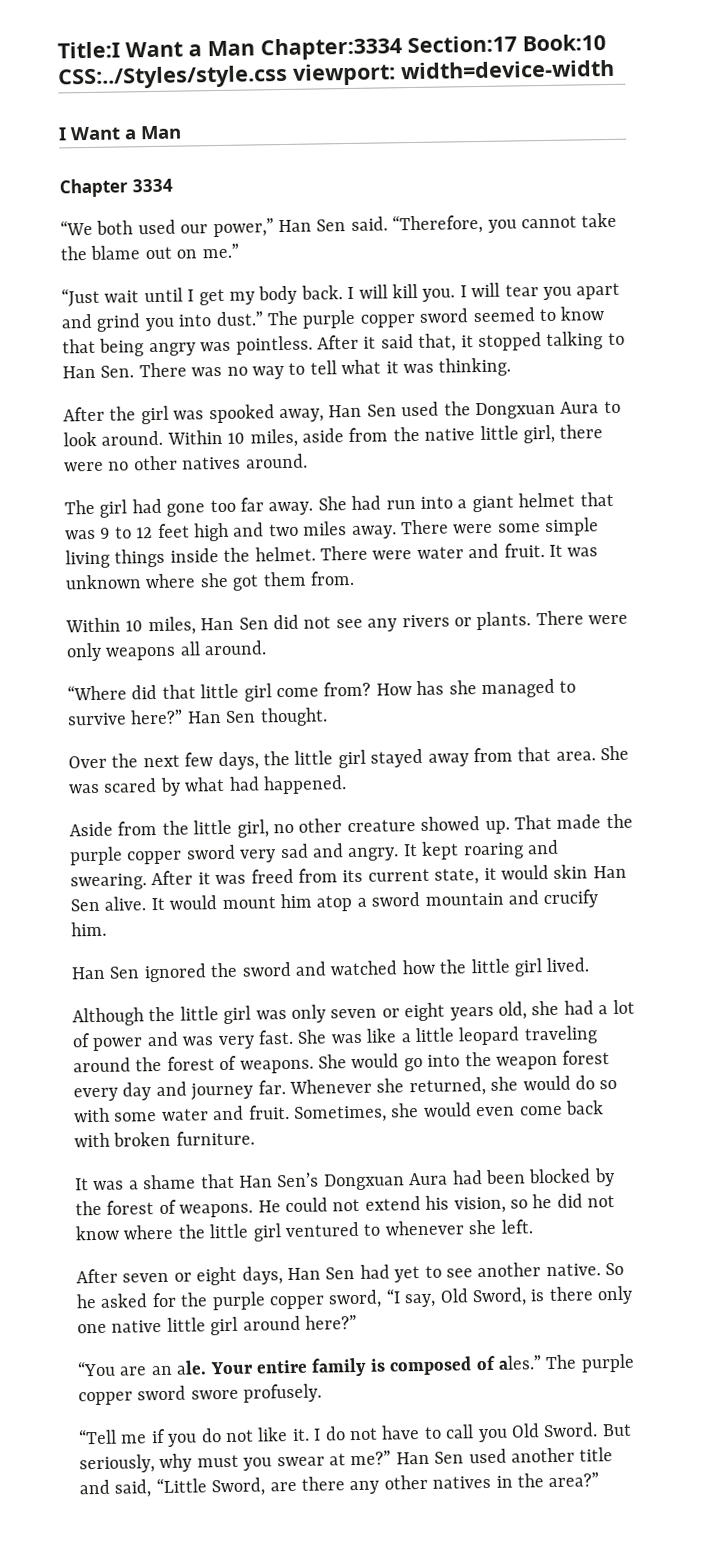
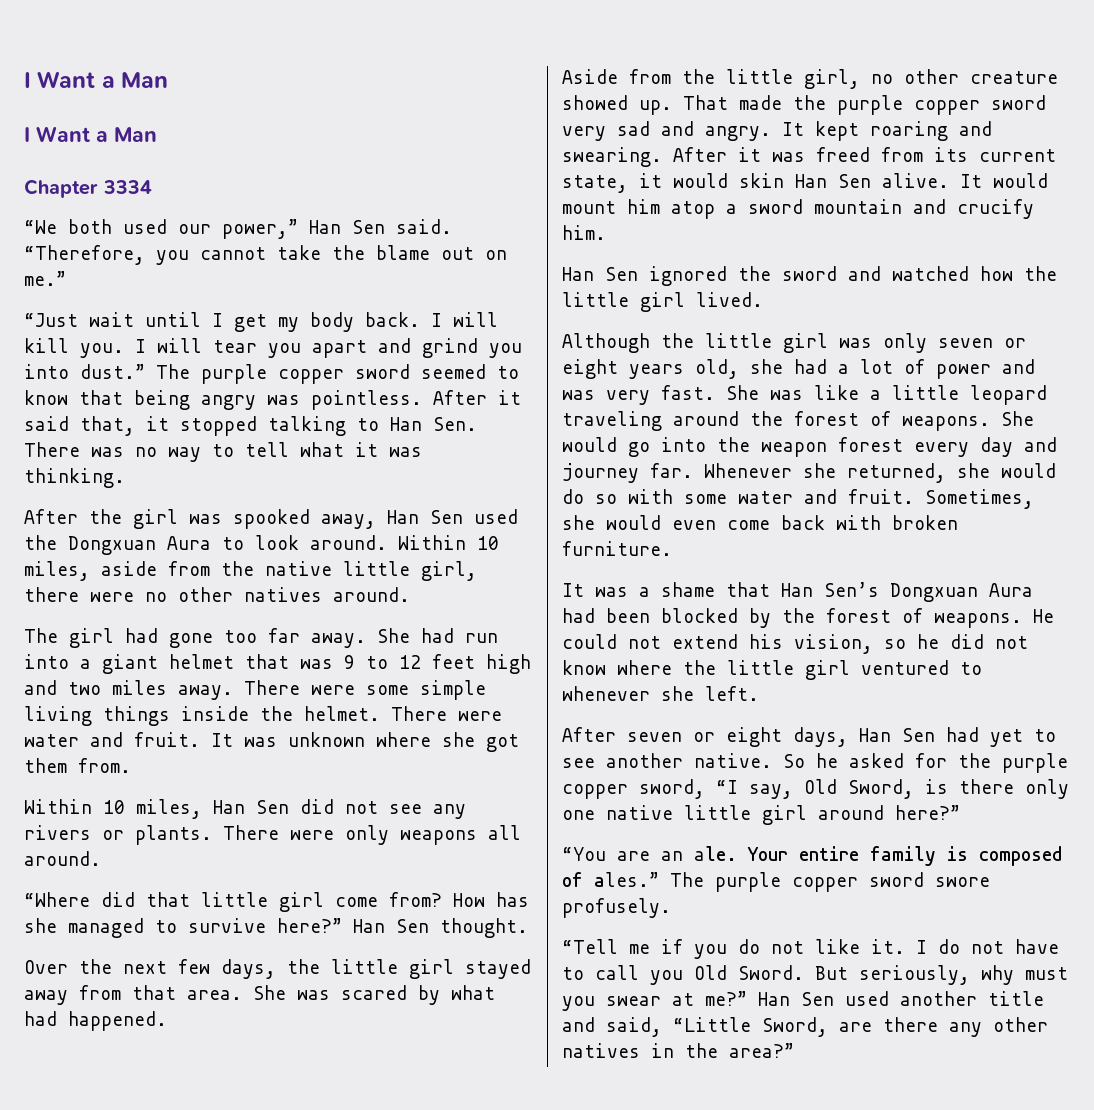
[57,34,606,61] [58,59,615,90] Title:I Want a Man Chapter:3334 Section:17 Book:10 CSS:../Styles/style.css viewport: width=device-width -> [24,71,169,88] I Want a Man

